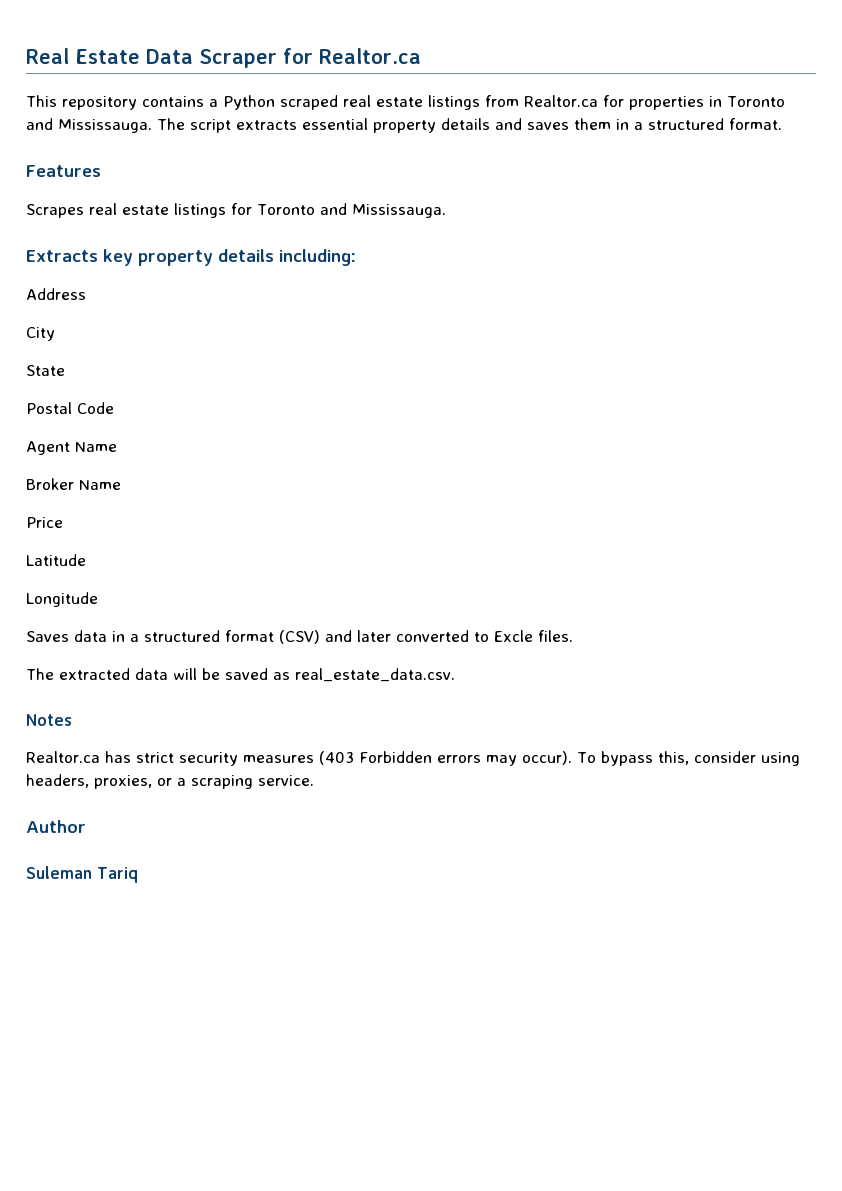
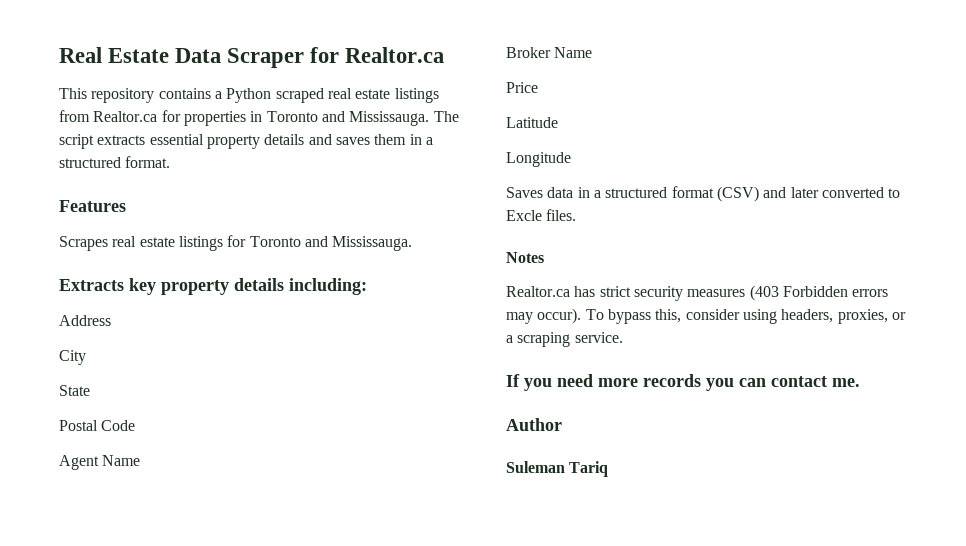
[26,668,455,682] // The extracted data will be saved as real_estate_data.csv. -> (577, 215) none
(314, 780) none -> [506,374,860,391] // If you need more records you can contact me.

